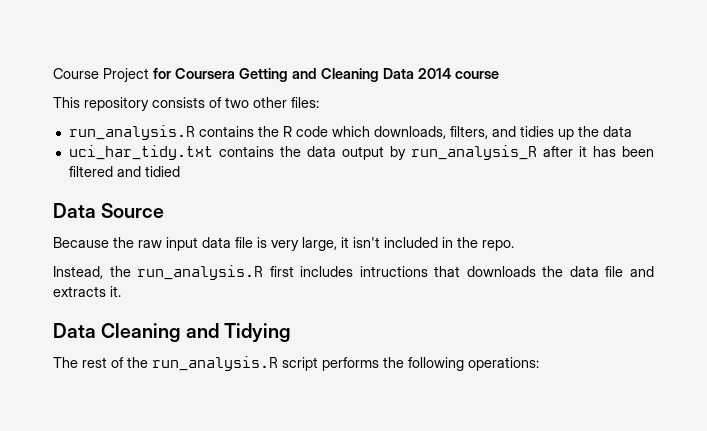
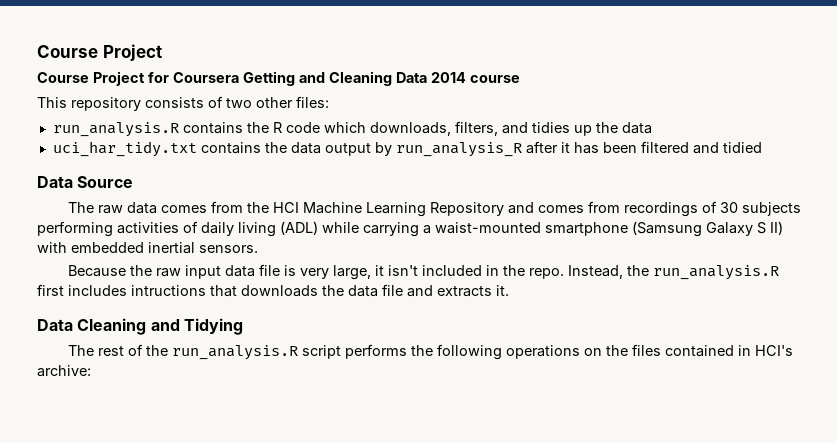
[53,68,149,82] Course Project -> [37,44,162,61] [37,71,145,86] Course Project // Course Project
(165, 210) none -> [67,201,801,217] [37,221,783,237] [37,242,258,254] // The raw data comes from the HCI Machine Learning Repository and comes from recordings of 30 subjects performing activities of daily living (ADL) while carrying a waist-mounted smartphone (Samsung Galaxy S II) with embedded inertial sensors.
(514, 245) // -> (564, 273) none
[468,357,539,371] operations: -> [505,344,793,359] [37,365,91,377] operations on the files contained in HCI's archive:

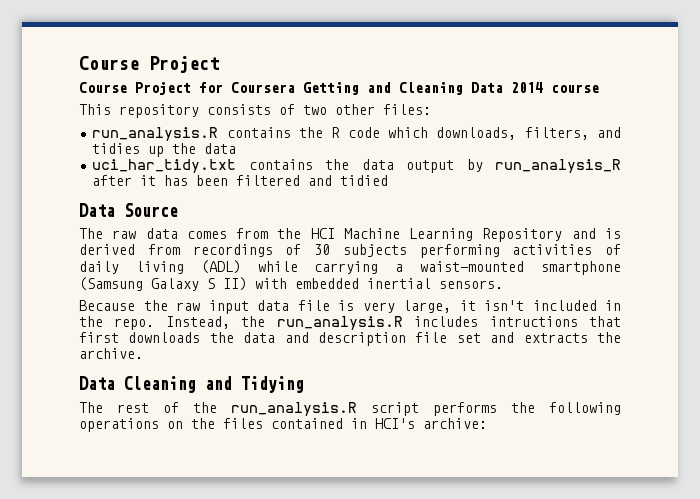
[537,205,584,213] comes -> [605,228,621,239] [79,244,135,255] is derived
[37,284,64,296] first -> (403, 323) none
(237, 291) none -> [79,332,119,343] first
[382,284,509,297] file and extracts it. -> [284,332,621,346] [79,348,143,359] and description file set and extracts the archive.

